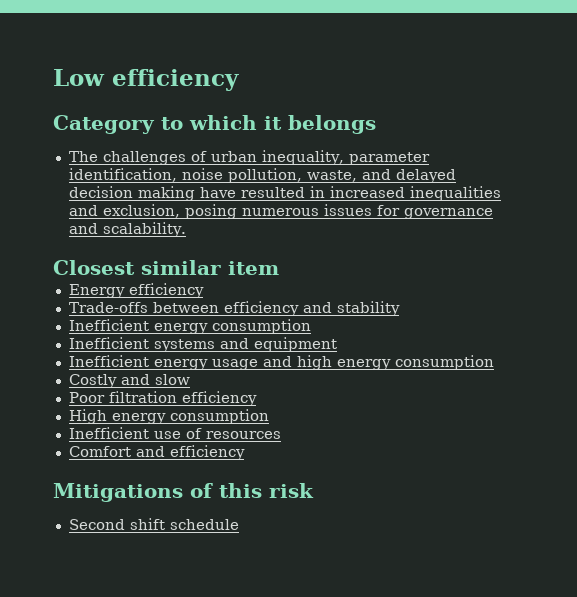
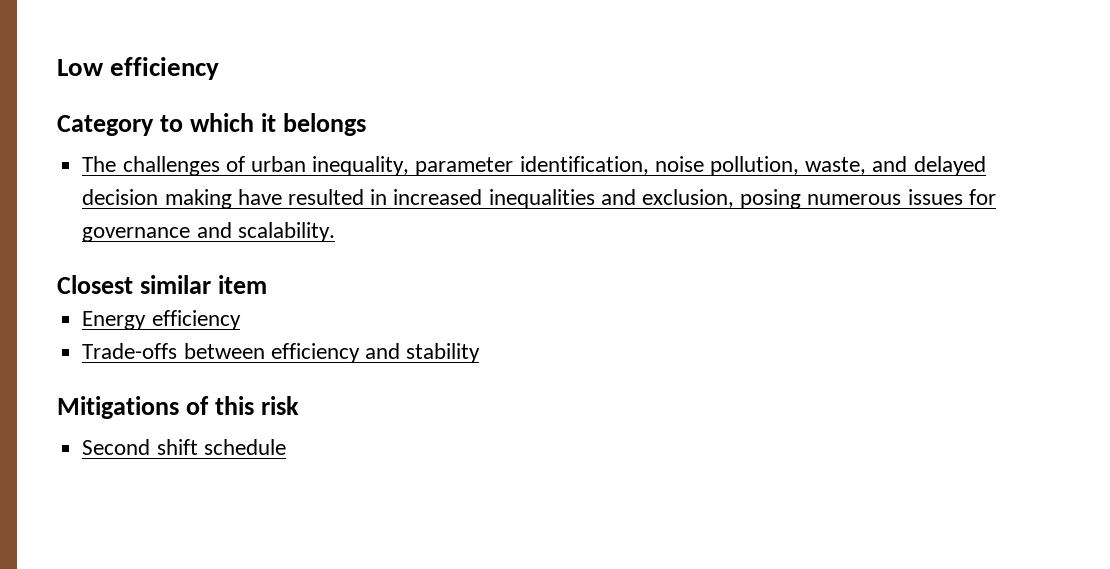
[68,319,311,334] [68,337,337,352] [68,355,494,370] [68,374,190,388] [68,391,257,406] [68,409,269,424] [68,427,281,439] [68,445,245,460] // Inefficient energy consumption // Inefficient systems and equipment // Inefficient energy usage and high energy consumption // Costly and slow // Poor filtration efficiency // High energy consumption // Inefficient use of resources // Comfort and efficiency -> (481, 353) none

